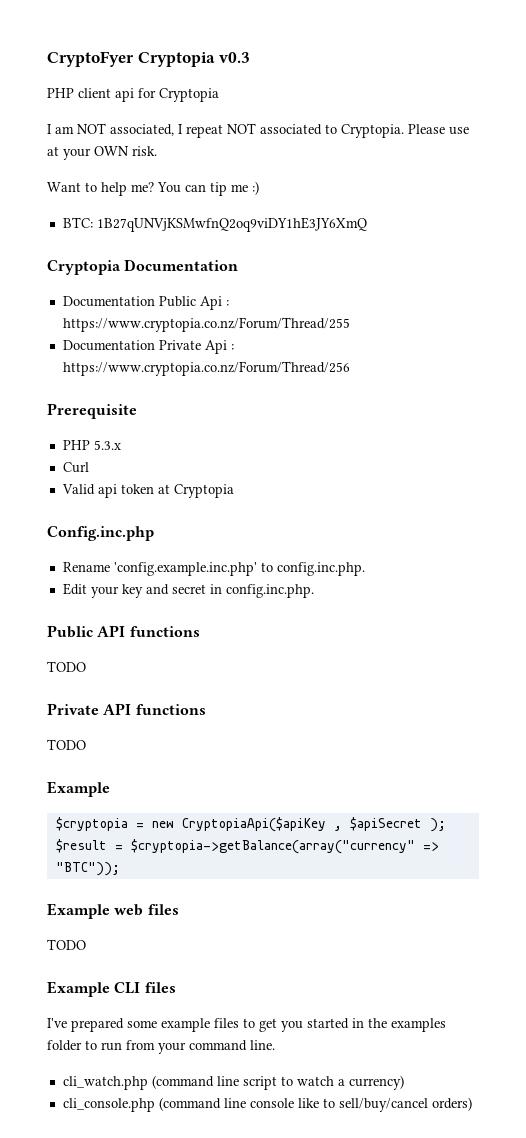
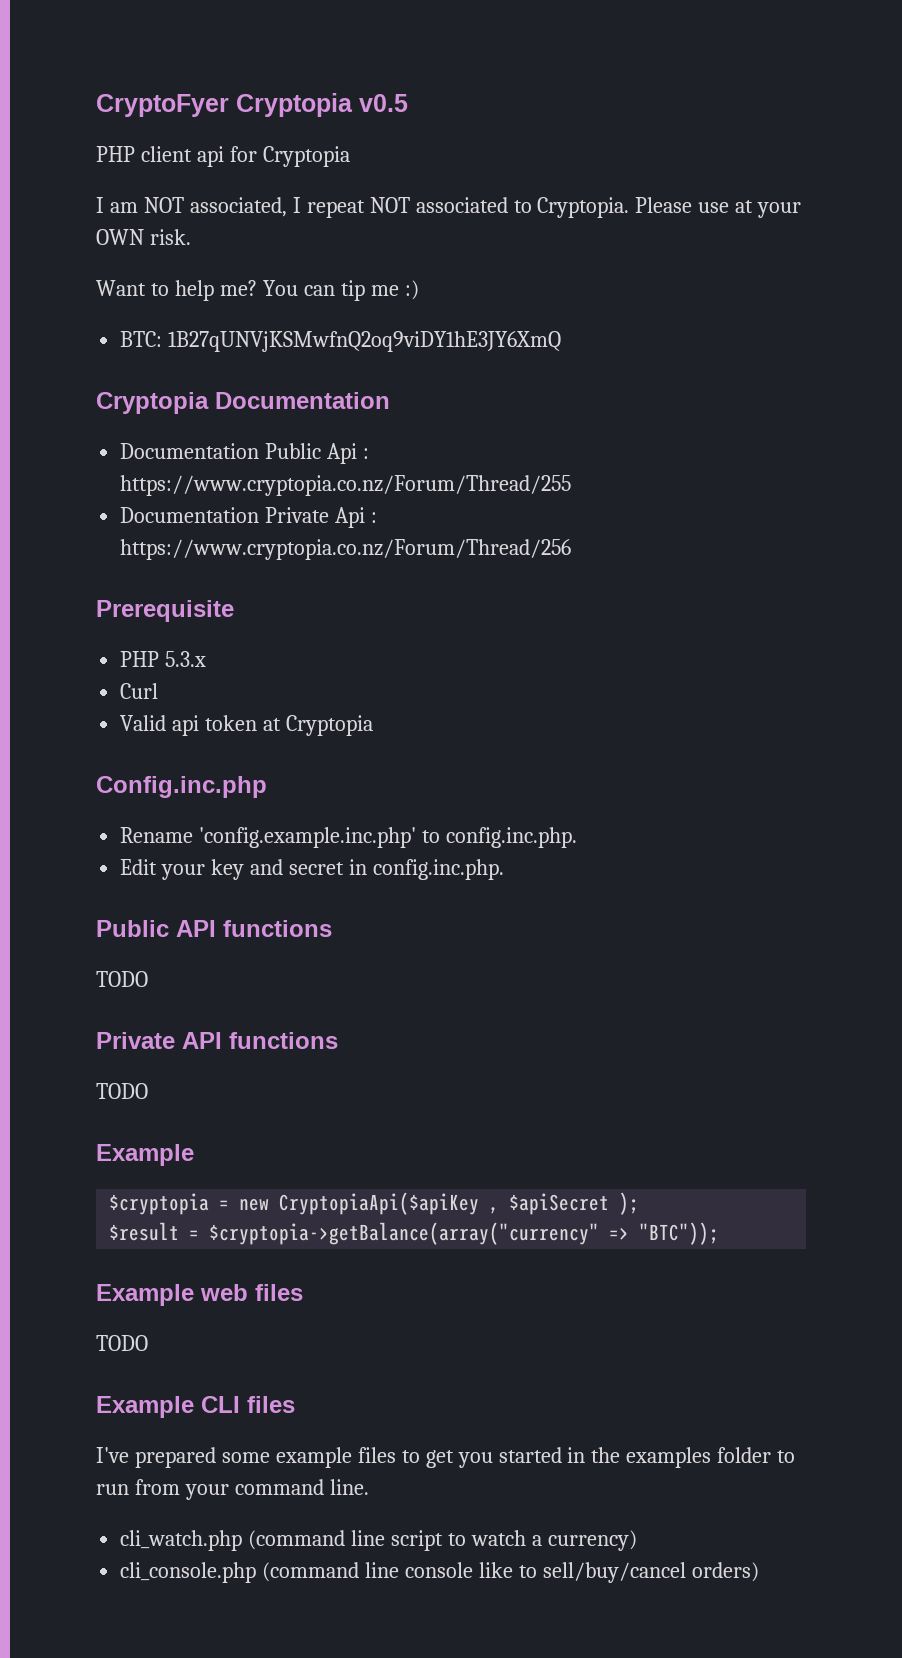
[219,52,251,63] v0.3 -> [359,94,408,112] v0.5

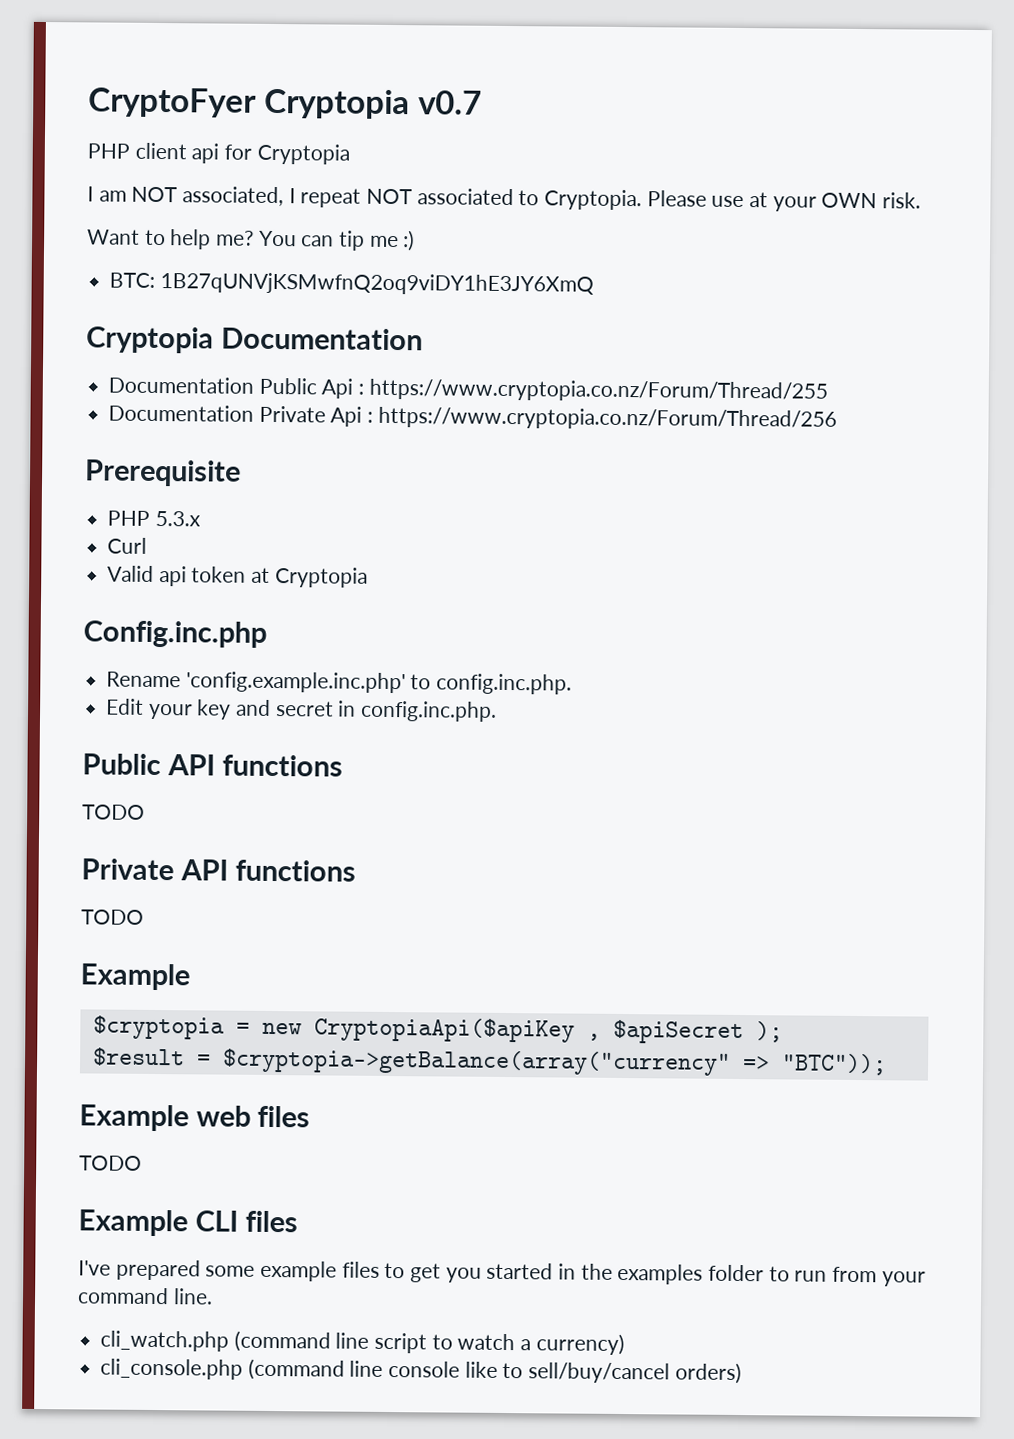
[359,94,408,112] v0.5 -> [417,90,482,115] v0.7

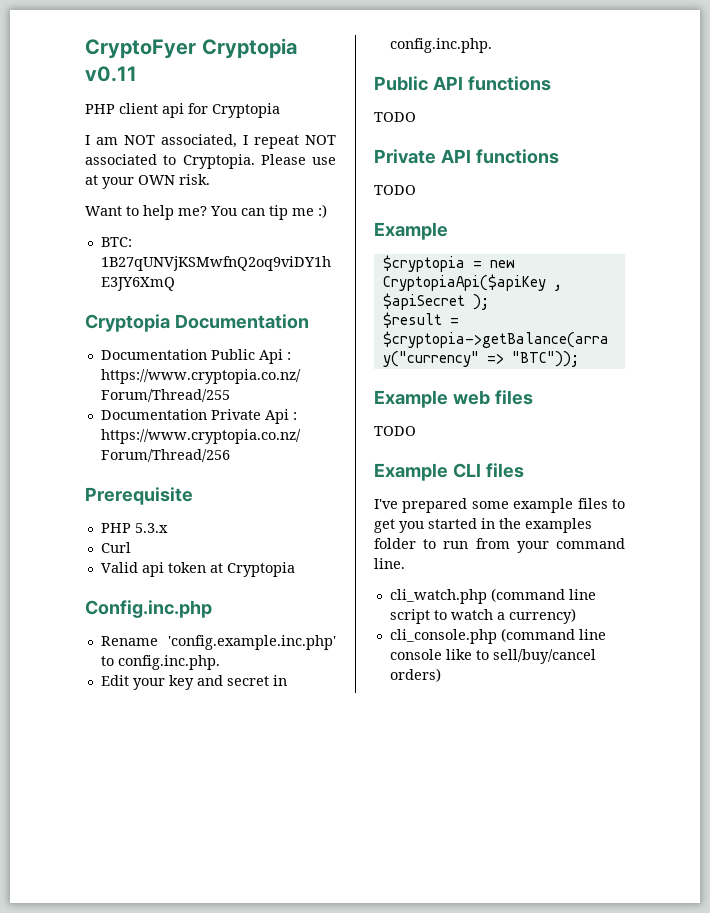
[417,90,482,115] v0.7 -> [85,66,137,82] v0.11

